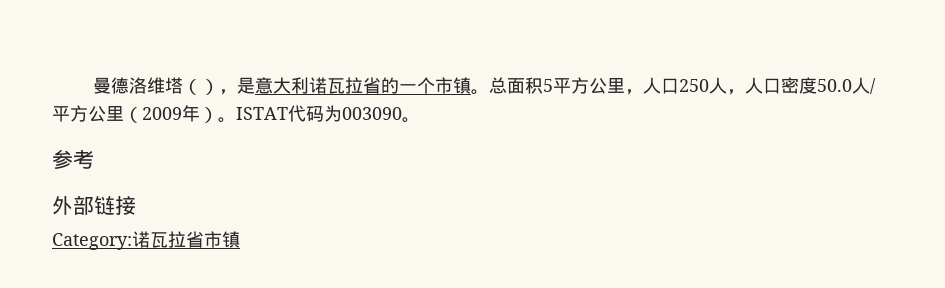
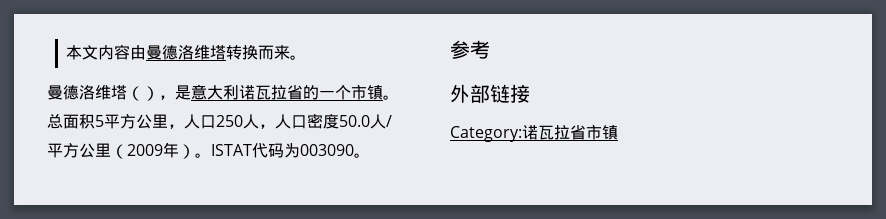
(93, 85) none -> [66,44,307,60] 本文内容由曼德洛维塔转换而来。 //

